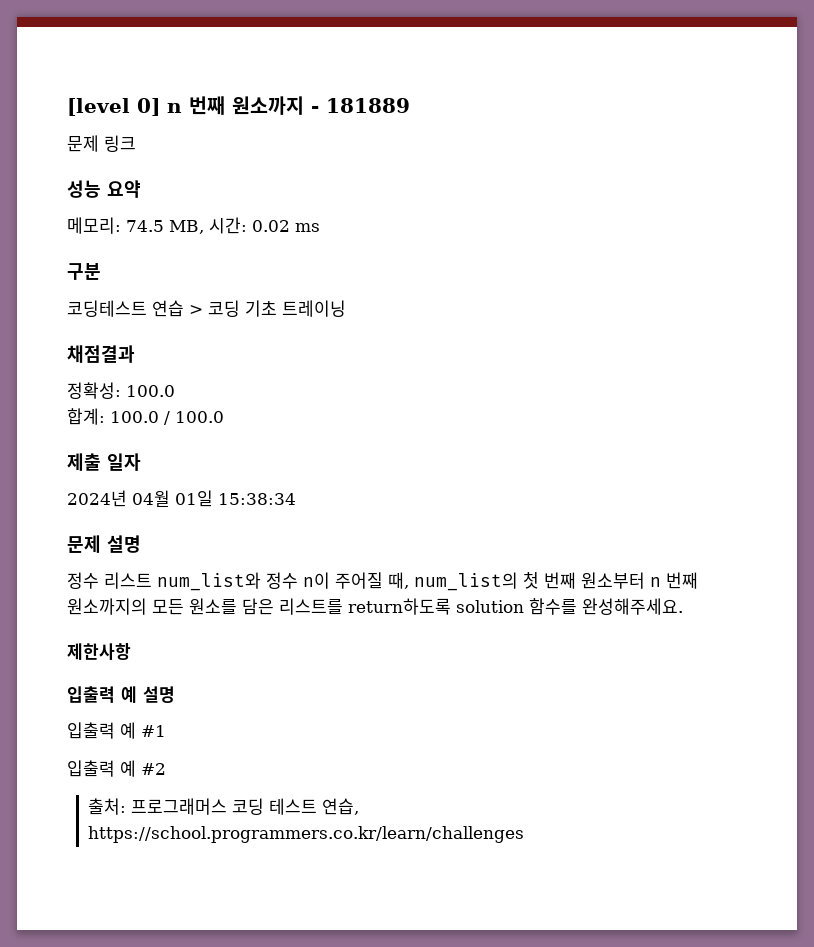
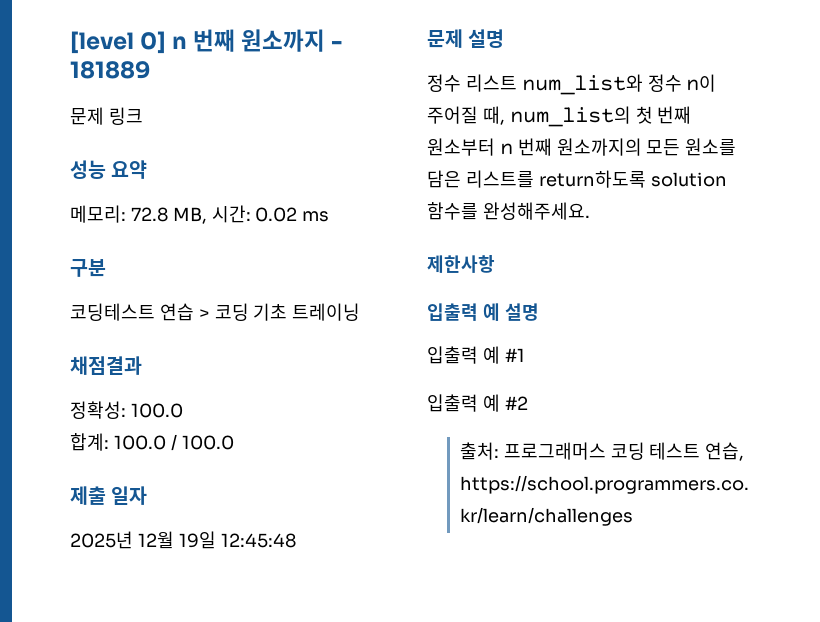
[126,220,164,232] 74.5 -> [130,207,168,222] 72.8
[67,490,296,507] 2024년 04월 01일 15:38:34 -> [70,531,296,549] 2025년 12월 19일 12:45:48

